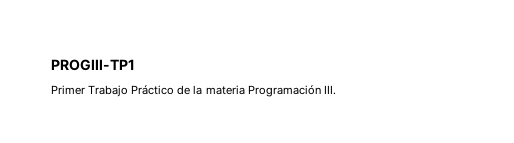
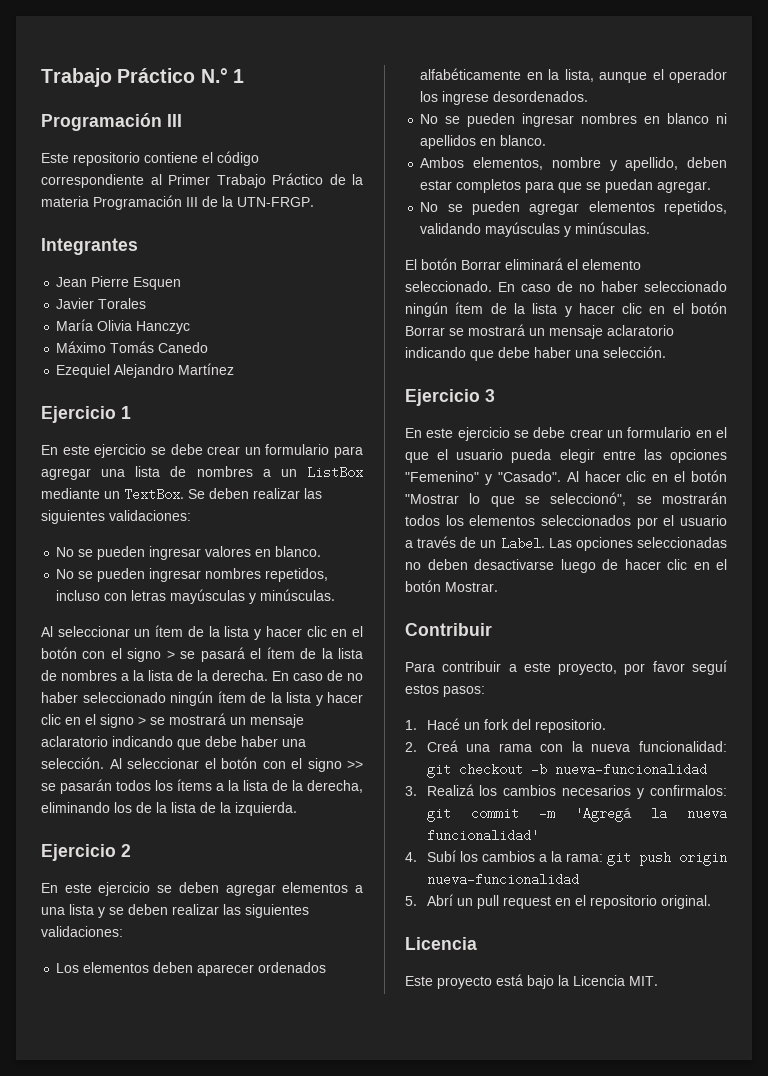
[51,59,135,71] PROGIII-TP1 // -> [41,68,244,87] [41,113,182,131] [41,151,259,166] [41,174,162,188] Trabajo Práctico N.° 1 // Programación III // Este repositorio contiene el código correspondiente al
[323,85,336,95] III. -> [186,196,314,207] [41,238,138,255] [56,276,182,290] [56,298,147,309] [56,319,191,334] [56,341,209,353] [56,363,235,378] [41,406,131,423] [41,444,363,458] [41,466,363,480] [41,488,322,501] [41,510,191,524] [56,546,322,560] [56,568,329,582] [56,589,336,604] [41,625,363,640] [41,647,363,662] [41,670,363,681] [41,691,363,706] [41,713,304,728] [41,736,306,750] [41,757,363,772] [41,779,363,794] [41,802,297,816] [41,844,131,861] [41,882,364,896] [41,904,309,918] [41,926,123,937] [56,962,327,976] [420,68,727,83] [420,91,589,105] [420,113,727,127] [420,135,547,149] [420,157,727,171] [420,179,712,193] [420,201,727,215] [420,222,651,237] [405,258,641,270] [405,281,727,292] [405,302,727,317] [405,324,674,339] [405,346,666,361] [405,389,495,406] [405,427,727,441] [405,449,727,463] [405,470,727,485] [405,492,727,507] [405,515,727,529] [405,536,727,551] [405,559,727,573] [405,580,498,592] [405,623,492,636] [405,660,727,675] [405,684,485,697] [405,718,606,733] [405,740,727,752] [426,763,707,778] [405,784,727,799] [426,807,727,822] [426,829,539,842] [405,850,728,866] [426,873,579,886] [405,894,711,909] [405,937,477,950] [405,974,658,989] III de la UTN-FRGP. // Integrantes // Jean Pierre Esquen // Javier Torales // María Olivia Hanczyc // Máximo Tomás Canedo // Ezequiel Alejandro Martínez // Ejercicio 1 // En este ejercicio se debe crear un formulario para agregar una lista de nombres a un ListBox mediante un TextBox. Se deben realizar las siguientes validaciones: // No se pueden ingresar valores en blanco. // No se pueden ingresar nombres repetidos, incluso con letras mayúsculas y minúsculas. // Al seleccionar un ítem de la lista y hacer clic en el botón con el signo > se pasará el ítem de la lista de nombres a la lista de la derecha. En caso de no haber seleccionado ningún ítem de la lista y hacer clic en el signo > se mostrará un mensaje aclaratorio indicando que debe haber una selección. Al seleccionar el botón con el signo >> se pasarán todos los ítems a la lista de la derecha, eliminando los de la lista de la izquierda. // Ejercicio 2 // En este ejercicio se deben agregar elementos a una lista y se deben realizar las siguientes validaciones: // Los elementos deben aparecer ordenados alfabéticamente en la lista, aunque el operador los ingrese desordenados. // No se pueden ingresar nombres en blanco ni apellidos en blanco. // Ambos elementos, nombre y apellido, deben estar completos para que se puedan agregar. // No se pueden agregar elementos repetidos, validando mayúsculas y minúsculas. // El botón Borrar eliminará el elemento seleccionado. En caso de no haber seleccionado ningún ítem de la lista y hacer clic en el botón Borrar se mostrará un mensaje aclaratorio indicando que debe haber una selección. // Ejercicio 3 // En este ejercicio se debe crear un formulario en el que el usuario pueda elegir entre las opciones "Femenino" y "Casado". Al hacer clic en el botón "Mostrar lo que se seleccionó", se mostrarán todos los elementos seleccionados por el usuario a través de un Label. Las opciones seleccionadas no deben desactivarse luego de hacer clic en el botón Mostrar. // Contribuir // Para contribuir a este proyecto, por favor seguí estos pasos: // 1. Hacé un fork del repositorio. // 2. Creá una rama con la nueva funcionalidad: git checkout -b nueva-funcionalidad // 3. Realizá los cambios necesarios y confirmalos: git commit -m 'Agregá la nueva funcionalidad' // 4. Subí los cambios a la rama: git push origin nueva-funcionalidad // 5. Abrí un pull request en el repositorio original. // Licencia // Este proyecto está bajo la Licencia MIT.

